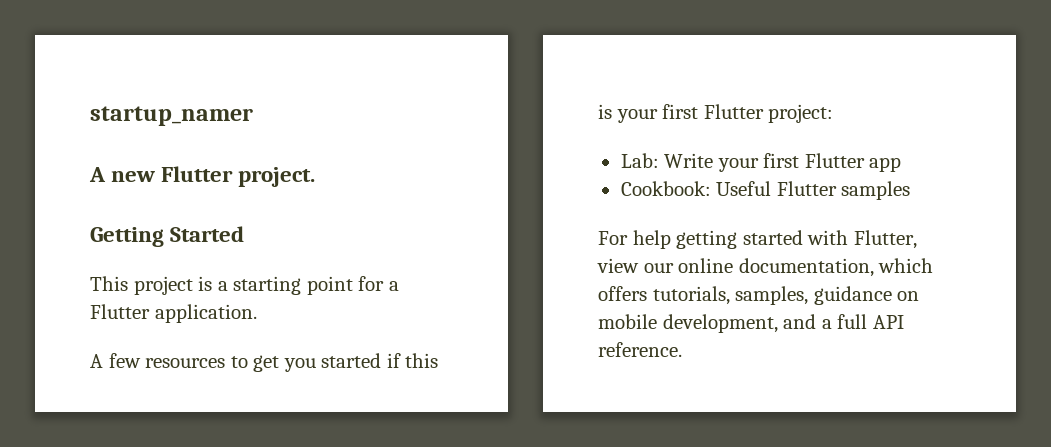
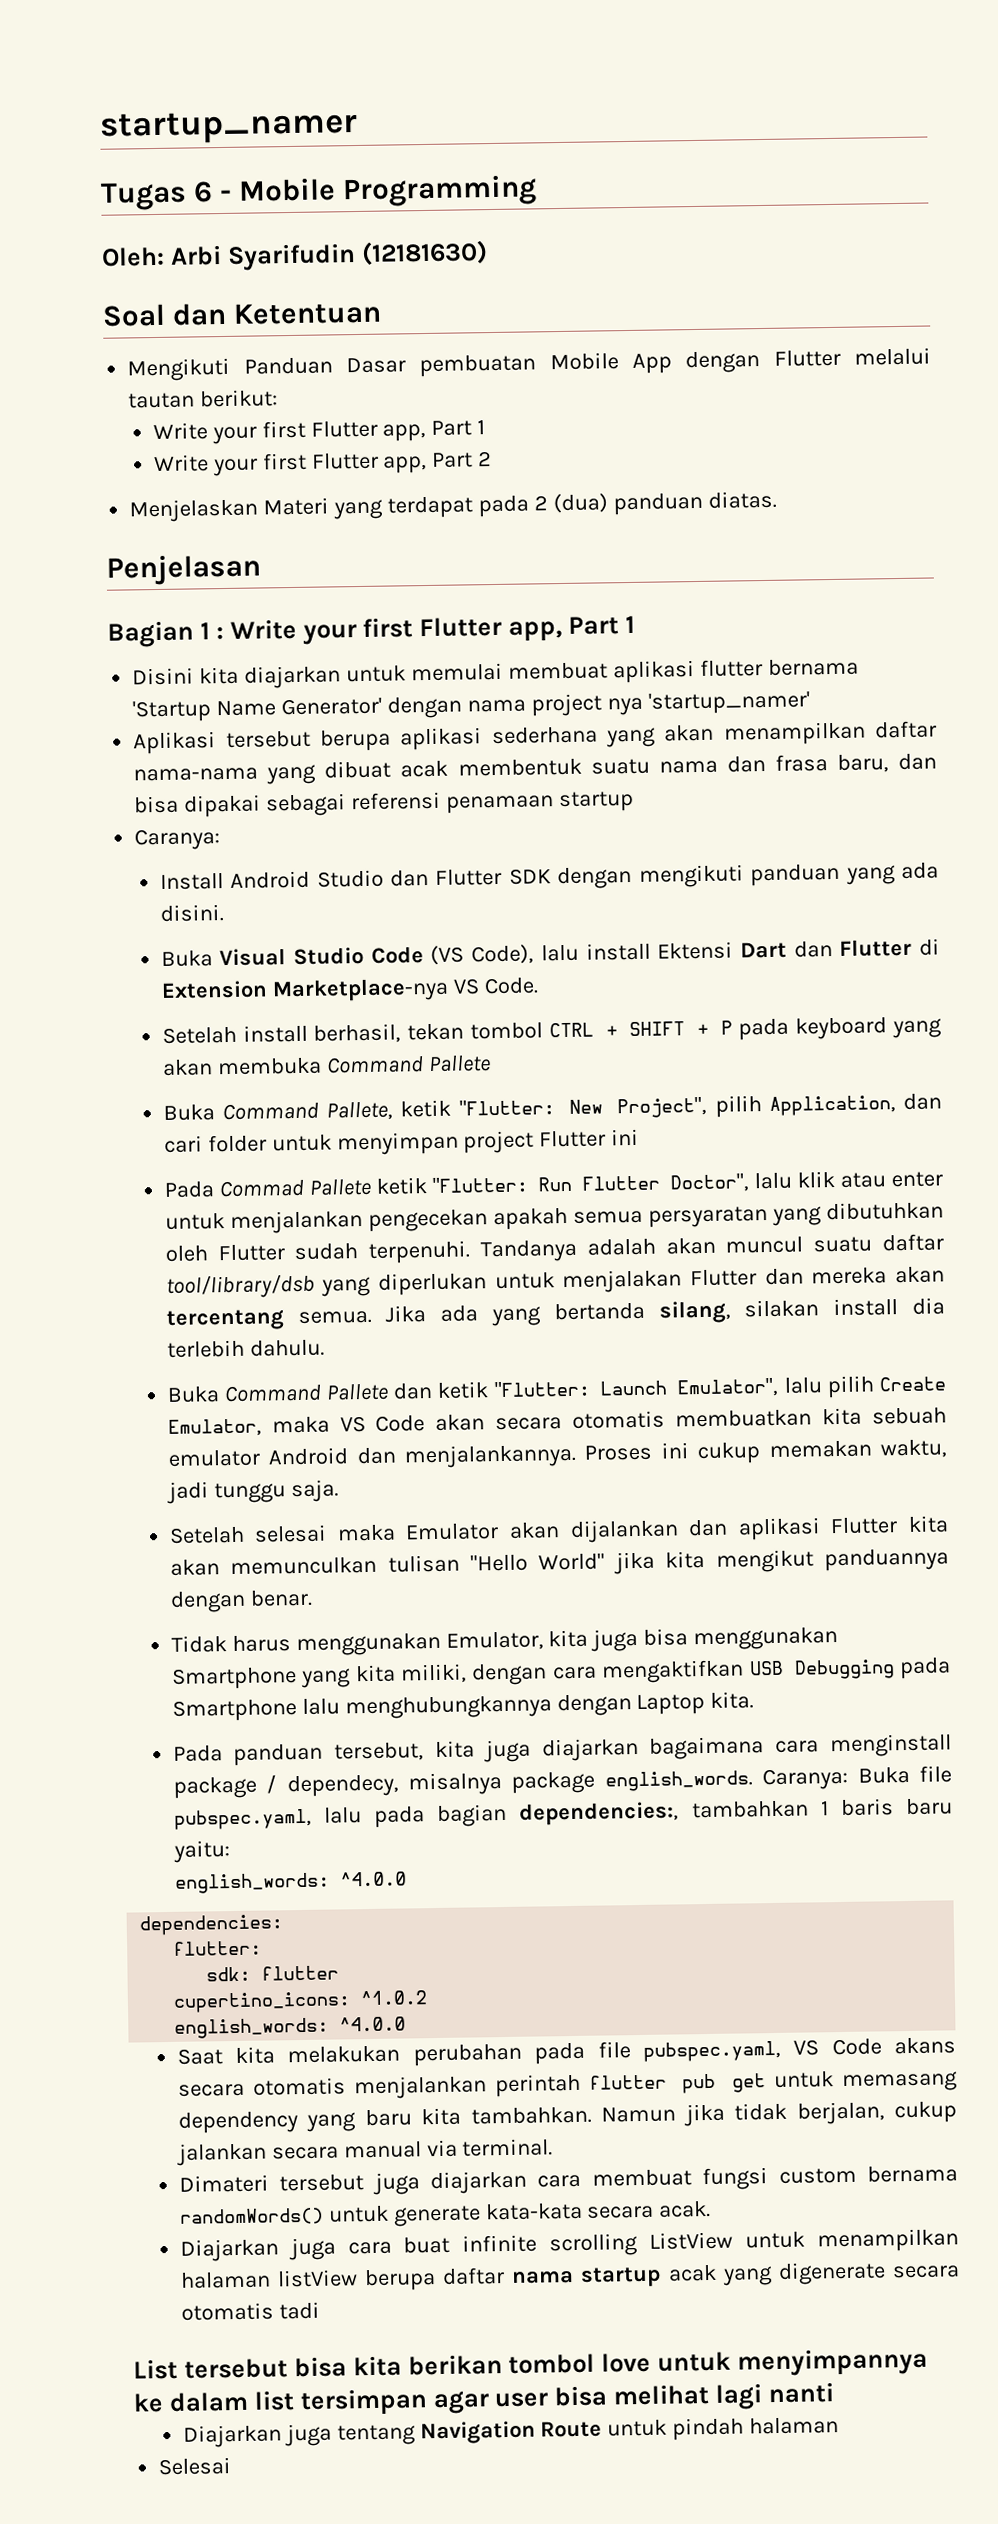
[89,166,316,187] [90,226,245,247] [90,276,399,295] [90,304,257,323] [90,353,439,372] [598,104,834,123] [620,153,902,172] [620,181,911,200] [598,230,917,249] [597,258,934,277] [598,286,920,305] [598,314,904,333] [598,342,682,357] A new Flutter project. // Getting Started // This project is a starting point for a Flutter application. // A few resources to get you started if this is your first Flutter project: // Lab: Write your first Flutter app // Cookbook: Useful Flutter samples // For help getting started with Flutter, view our online documentation, which offers tutorials, samples, guidance on mobile development, and a full API reference. -> [100,175,537,211] [101,240,488,271] [102,301,382,327] [127,347,932,382] [128,389,279,409] [152,420,486,445] [152,451,493,477] [129,490,777,523] [106,554,261,586] [107,615,635,648] [132,658,859,689] [132,691,810,723] [133,720,938,755] [133,753,938,785] [134,790,634,818] [134,828,221,851] [159,862,939,890] [159,904,224,922] [160,938,941,967] [160,977,539,1003] [161,1017,943,1044] [161,1055,491,1076] [162,1093,942,1121] [163,1128,640,1156] [163,1170,944,1198] [164,1201,944,1234] [164,1233,945,1264] [165,1266,945,1299] [165,1297,946,1331] [166,1339,325,1358] [166,1375,947,1403] [167,1407,948,1437] [167,1439,947,1469] [166,1479,339,1504] [168,1515,949,1544] [169,1548,949,1576] [169,1589,313,1613] [170,1627,839,1657] [171,1657,951,1690] [171,1691,755,1722] [172,1733,952,1766] [172,1765,952,1799] [173,1798,953,1830] [172,1840,230,1863] [174,1871,407,1894] [139,1914,284,1936] [173,1940,263,1956] [206,1965,340,1982] [173,1990,429,2013] [174,2016,407,2039] [176,2037,956,2067] [177,2071,959,2100] [177,2101,957,2134] [176,2138,554,2166] [178,2165,958,2195] [179,2200,712,2227] [179,2228,959,2262] [179,2261,960,2292] [180,2301,320,2321] [133,2347,929,2380] [133,2382,834,2417] [182,2417,840,2448] [158,2457,232,2476] Tugas 6 - Mobile Programming // Oleh: Arbi Syarifudin (12181630) // Soal dan Ketentuan // Mengikuti Panduan Dasar pembuatan Mobile App dengan Flutter melalui tautan berikut: // Write your first Flutter app, Part 1 // Write your first Flutter app, Part 2 // Menjelaskan Materi yang terdapat pada 2 (dua) panduan diatas. // Penjelasan // Bagian 1 : Write your first Flutter app, Part 1 // Disini kita diajarkan untuk memulai membuat aplikasi flutter bernama 'Startup Name Generator' dengan nama project nya 'startup_namer' // Aplikasi tersebut berupa aplikasi sederhana yang akan menampilkan daftar nama-nama yang dibuat acak membentuk suatu nama dan frasa baru, dan bisa dipakai sebagai referensi penamaan startup // Caranya: // Install Android Studio dan Flutter SDK dengan mengikuti panduan yang ada disini. // Buka Visual Studio Code (VS Code), lalu install Ektensi Dart dan Flutter di Extension Marketplace-nya VS Code. // Setelah install berhasil, tekan tombol CTRL + SHIFT + P pada keyboard yang akan membuka Command Pallete // Buka Command Pallete, ketik "Flutter: New Project", pilih Application, dan cari folder untuk menyimpan project Flutter ini // Pada Commad Pallete ketik "Flutter: Run Flutter Doctor", lalu klik atau enter untuk menjalankan pengecekan apakah semua persyaratan yang dibutuhkan oleh Flutter sudah terpenuhi. Tandanya adalah akan muncul suatu daftar tool/library/dsb yang diperlukan untuk menjalakan Flutter dan mereka akan tercentang semua. Jika ada yang bertanda silang, silakan install dia terlebih dahulu. // Buka Command Pallete dan ketik "Flutter: Launch Emulator", lalu pilih Create Emulator, maka VS Code akan secara otomatis membuatkan kita sebuah emulator Android dan menjalankannya. Proses ini cukup memakan waktu, jadi tunggu saja. // Setelah selesai maka Emulator akan dijalankan dan aplikasi Flutter kita akan memunculkan tulisan "Hello World" jika kita mengikut panduannya dengan benar. // Tidak harus menggunakan Emulator, kita juga bisa menggunakan Smartphone yang kita miliki, dengan cara mengaktifkan USB Debugging pada Smartphone lalu menghubungkannya dengan Laptop kita. // Pada panduan tersebut, kita juga diajarkan bagaimana cara menginstall package / dependecy, misalnya package english_words. Caranya: Buka file pubspec.yaml, lalu pada bagian dependencies:, tambahkan 1 baris baru yaitu: // english_words: ^4.0.0 // dependencies: // flutter: // sdk: flutter // cupertino_icons: ^1.0.2 // english_words: ^4.0.0 // Saat kita melakukan perubahan pada file pubspec.yaml, VS Code akans secara otomatis menjalankan perintah flutter pub get untuk memasang dependency yang baru kita tambahkan. Namun jika tidak berjalan, cukup jalankan secara manual via terminal. // Dimateri tersebut juga diajarkan cara membuat fungsi custom bernama randomWords() untuk generate kata-kata secara acak. // Diajarkan juga cara buat infinite scrolling ListView untuk menampilkan halaman listView berupa daftar nama startup acak yang digenerate secara otomatis tadi // List tersebut bisa kita berikan tombol love untuk menyimpannya ke dalam list tersimpan agar user bisa melihat lagi nanti // Diajarkan juga tentang Navigation Route untuk pindah halaman // Selesai

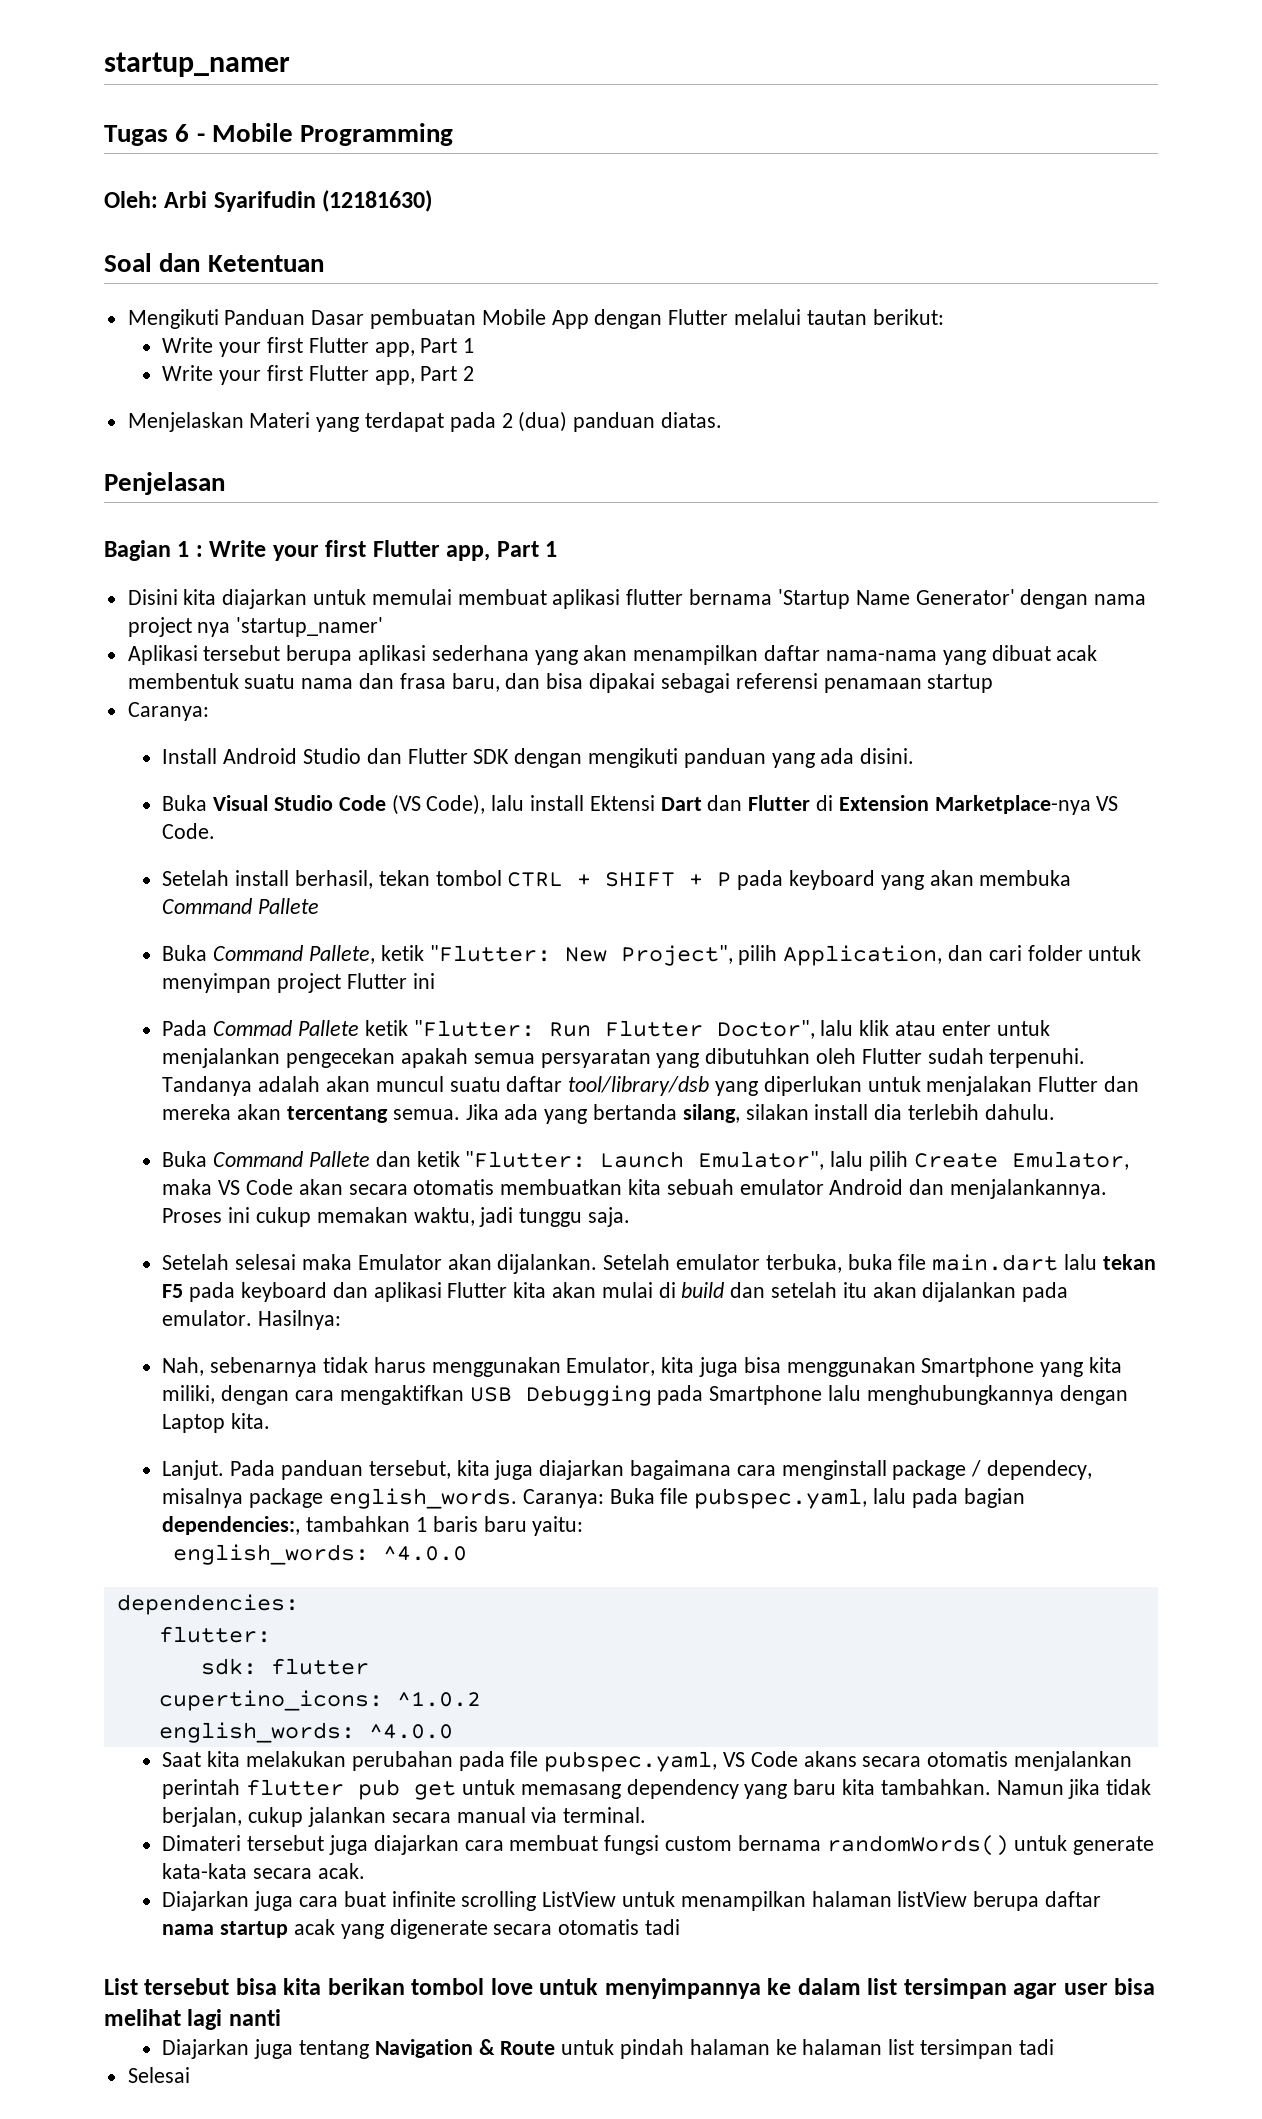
[569,1519,679,1543] dijalankan -> [497,1254,1156,1274] [162,1282,327,1302] dijalankan. Setelah emulator terbuka, buka file main.dart lalu tekan F5 pada keyboard
[230,1548,949,1576] [169,1589,313,1613] [170,1635,227,1653] memunculkan tulisan "Hello World" jika kita mengikut panduannya dengan benar. // Tidak -> [601,1282,1069,1302] [162,1310,342,1330] [162,1357,368,1377] mulai di build dan setelah itu akan dijalankan pada emulator. Hasilnya: // Nah, sebenarnya tidak
(755, 1700) none -> [162,1460,225,1480] Lanjut.
(536, 2432) none -> [478,2039,495,2055] &
(840, 2426) none -> [775,2039,1054,2059] ke halaman list tersimpan tadi

